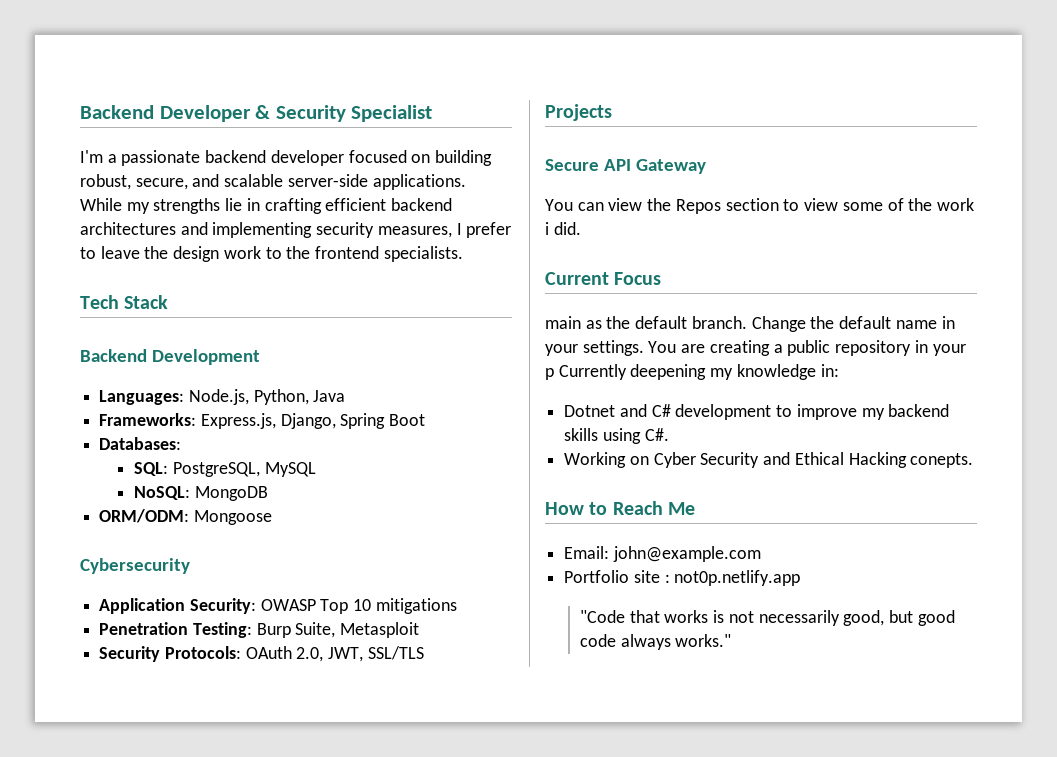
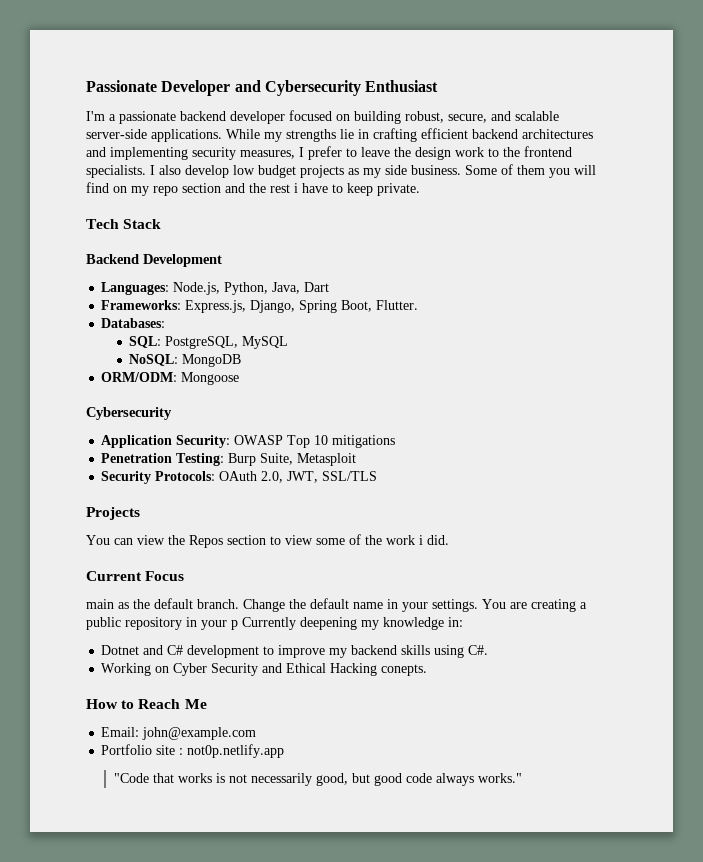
[80,105,433,122] Backend Developer & Security Specialist -> [86,80,439,96] Passionate Developer and Cybersecurity Enthusiast
(463, 254) none -> [150,164,596,178] [86,182,420,196] I also develop low budget projects as my side business. Some of them you will find on my repo section and the rest i have to keep private.
[313,390,346,402] Java -> [272,282,330,294] Java, Dart
[389,414,426,426] Boot -> [341,300,419,312] Boot, Flutter.
[545,159,706,174] // Secure API Gateway -> (140, 513) none

